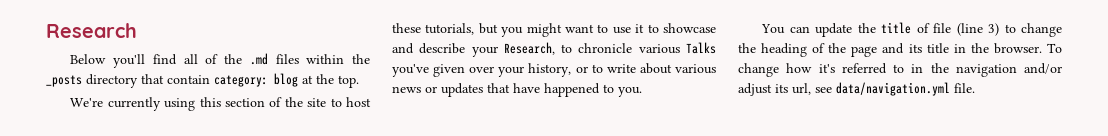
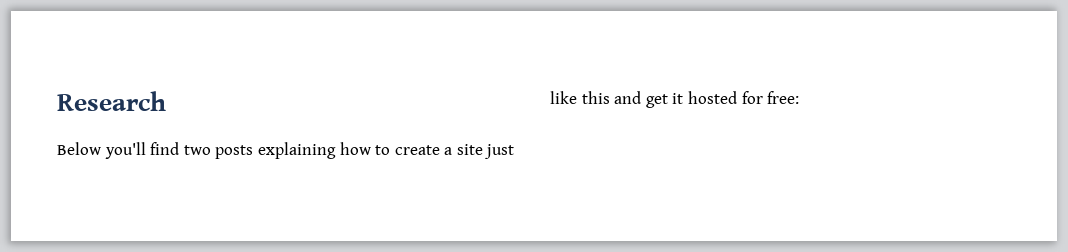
[183,53,371,65] [46,73,359,88] [70,97,372,111] [392,23,716,37] [392,42,716,57] [392,63,716,77] [392,83,642,97] [761,22,1062,37] [738,43,1062,57] [738,63,1062,77] [738,82,975,96] all of the .md files within the _posts directory that contain category: blog at the top. // We're currently using this section of the site to host these tutorials, but you might want to use it to showcase and describe your Research, to chronicle various Talks you've given over your history, or to write about various news or updates that have happened to you. // You can update the title of file (line 3) to change the heading of the page and its title in the browser. To change how it's referred to in the navigation and/or adjust its url, see data/navigation.yml file. -> [183,142,515,159] [550,91,800,108] two posts explaining how to create a site just like this and get it hosted for free:

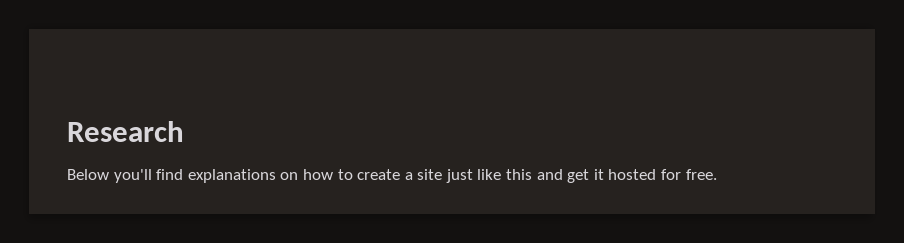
[183,142,336,159] two posts explaining -> [187,169,299,183] explanations on
[767,91,800,104] free: -> [685,169,717,180] free.

